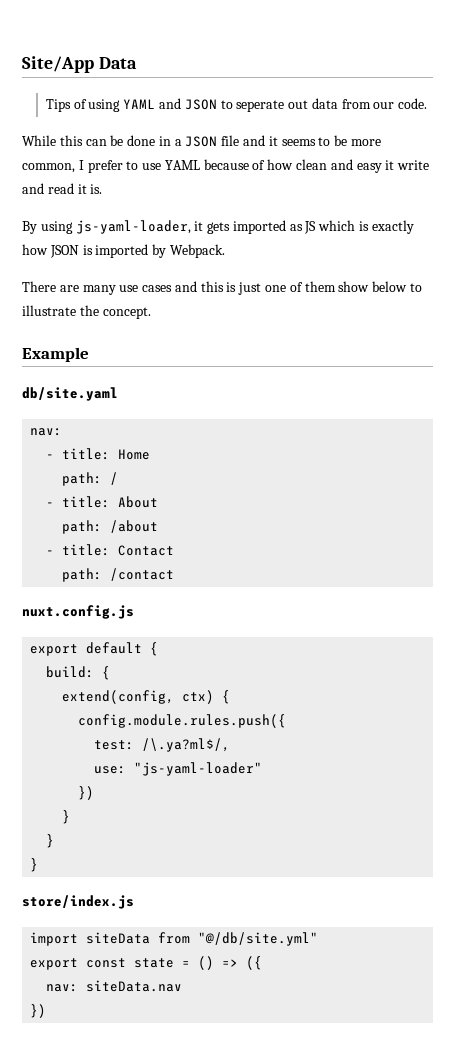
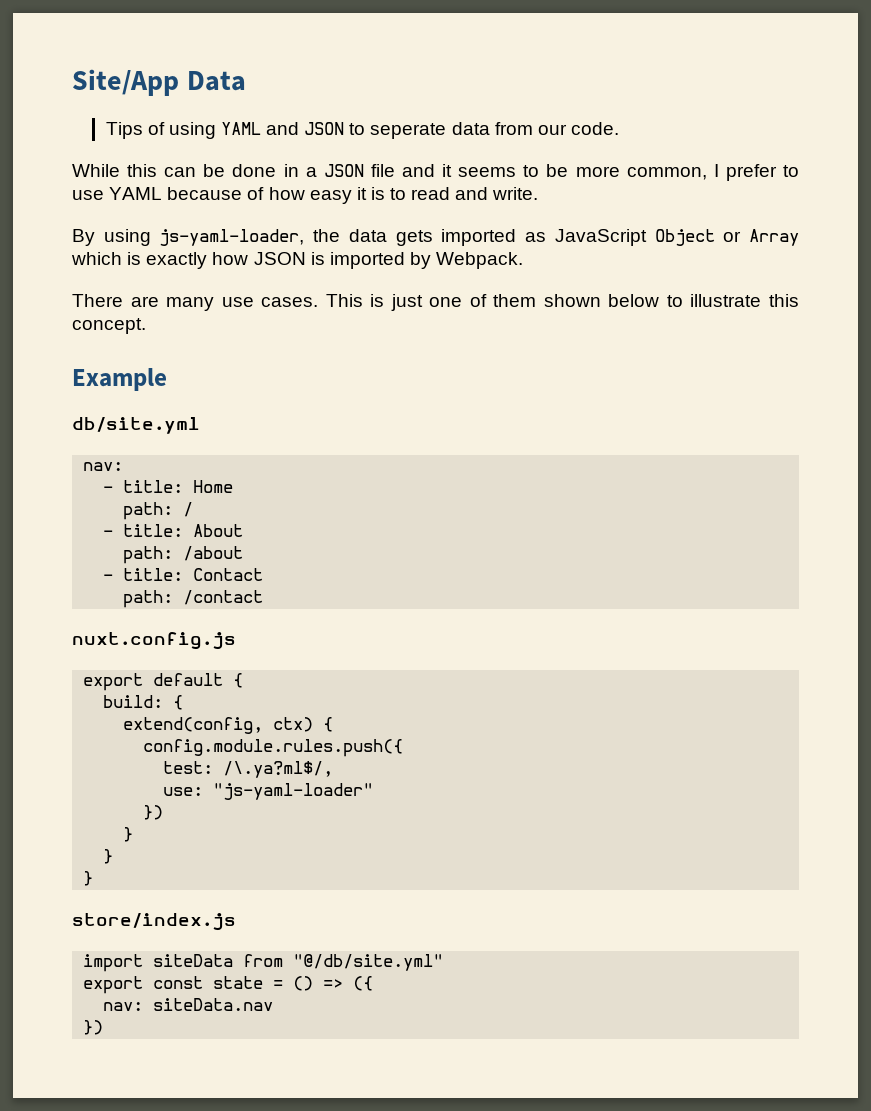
[288,100,309,109] out -> (447, 131) none
[296,159,430,173] [22,183,103,194] clean and easy it write and read it is. -> [309,187,539,204] easy it is to read and write.
[194,221,204,231] it -> [313,229,387,242] the data
[304,221,317,234] JS -> [554,229,800,246] JavaScript Object or Array
[142,281,224,292] cases and this -> [261,294,363,307] cases. This
[338,281,370,292] show -> [543,294,601,307] shown
[79,305,99,316] the -> [768,294,799,307] this
[22,387,118,401] db/site.yaml -> [72,417,200,434] db/site.yml

